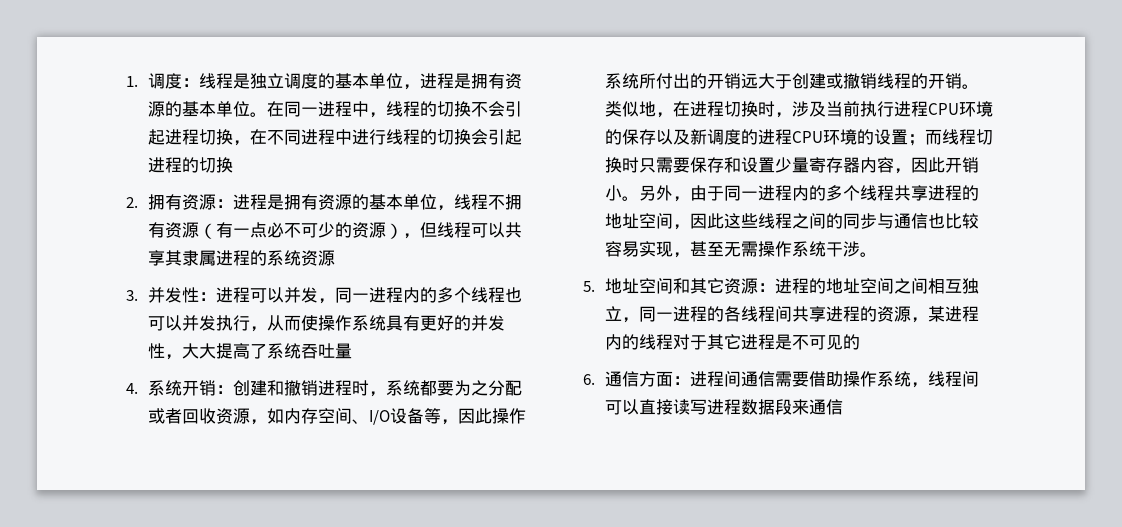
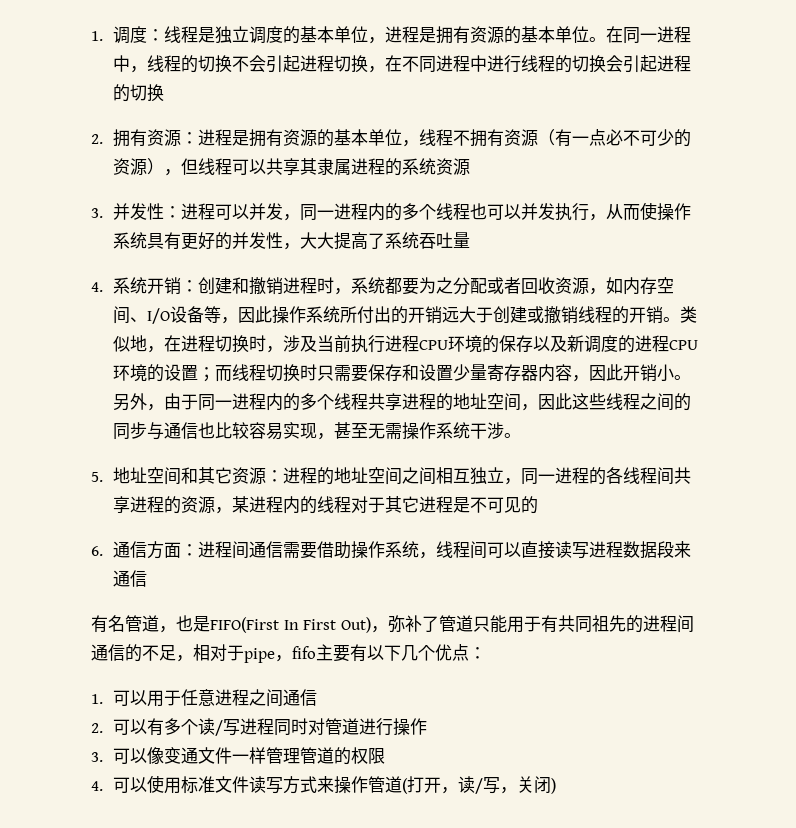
(844, 407) none -> [91,615,694,633] [91,644,486,663] [91,689,317,707] [91,718,427,736] [91,747,385,765] [91,775,556,794] // 有名管道，也是FIFO(First In First Out)，弥补了管道只能用于有共同祖先的进程间通信的不足，相对于pipe，fifo主要有以下几个优点： // 1.可以用于任意进程之间通信 // 2.可以有多个读/写进程同时对管道进行操作 // 3.可以像变通文件一样管理管道的权限 // 4.可以使用标准文件读写方式来操作管道(打开，读/写，关闭)

